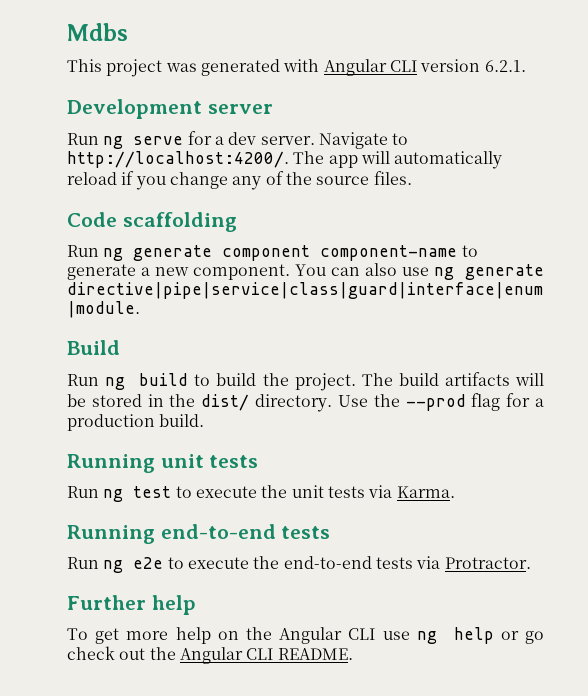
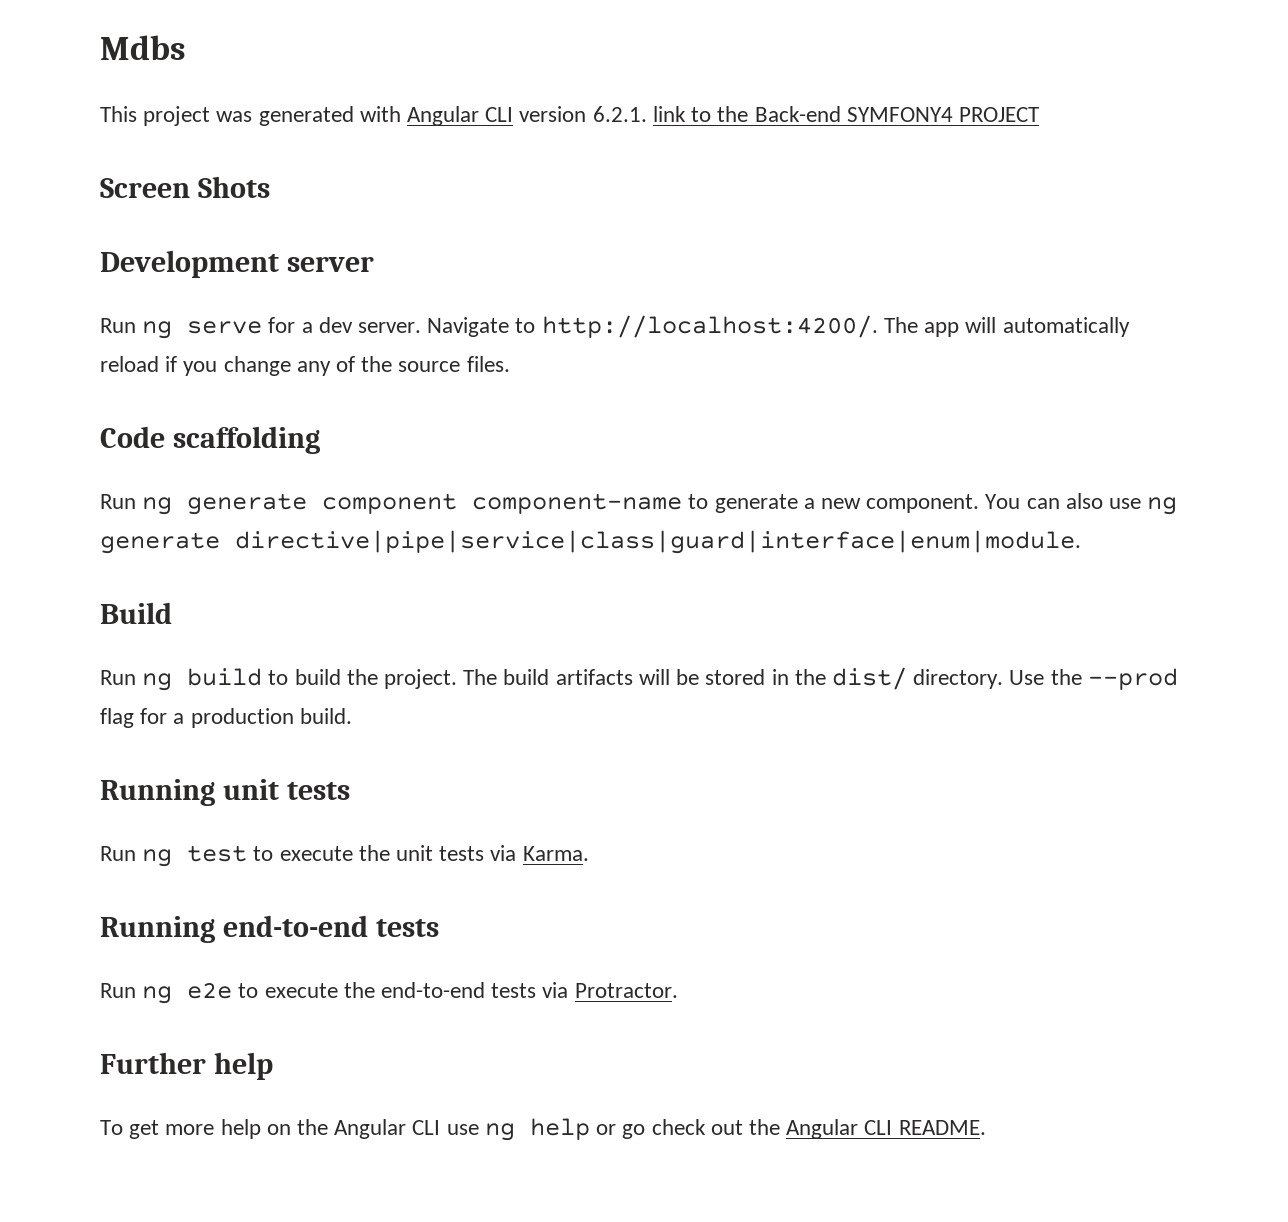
(526, 66) none -> [652,106,1039,122] [100,176,270,198] link to the Back-end SYMFONY4 PROJECT // Screen Shots

